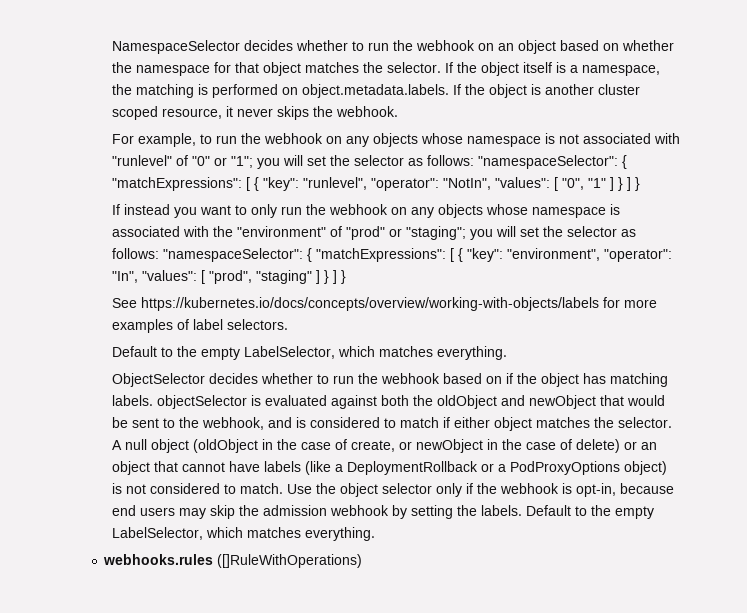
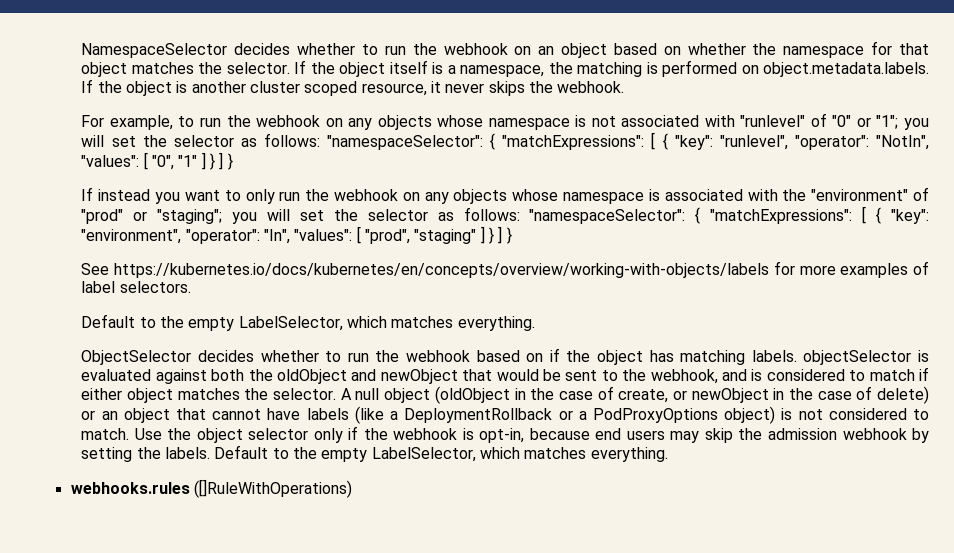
[141,297,600,311] https://kubernetes.io/docs/concepts/overview/working-with-objects/labels -> [114,263,770,278] https://kubernetes.io/docs/kubernetes/en/concepts/overview/working-with-objects/labels

